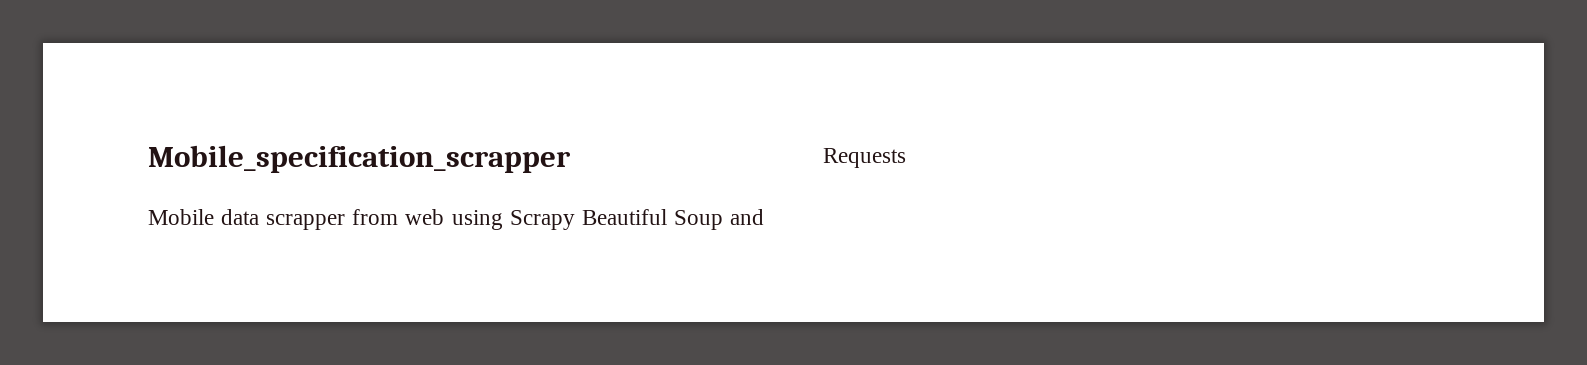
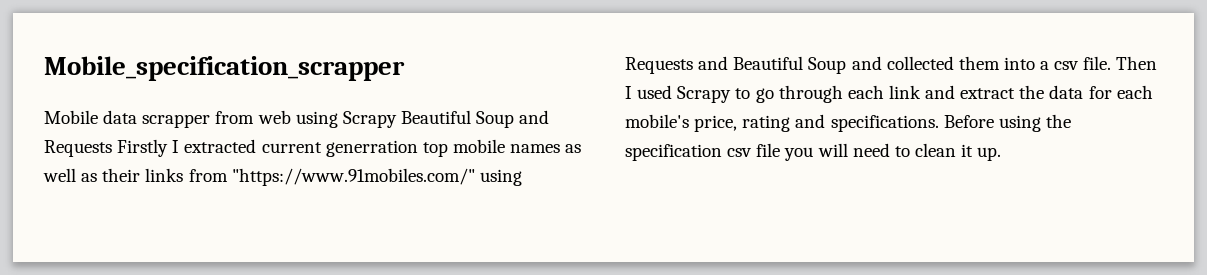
(906, 158) none -> [117,139,582,157] [43,168,522,186] [625,56,1158,74] [625,85,1153,103] [625,114,1071,132] [625,143,1002,161] Firstly I extracted current generration top mobile names as well as their links from "https://www.91mobiles.com/" using Requests and Beautiful Soup and collected them into a csv file. Then I used Scrapy to go through each link and extract the data for each mobile's price, rating and specifications. Before using the specification csv file you will need to clean it up.

